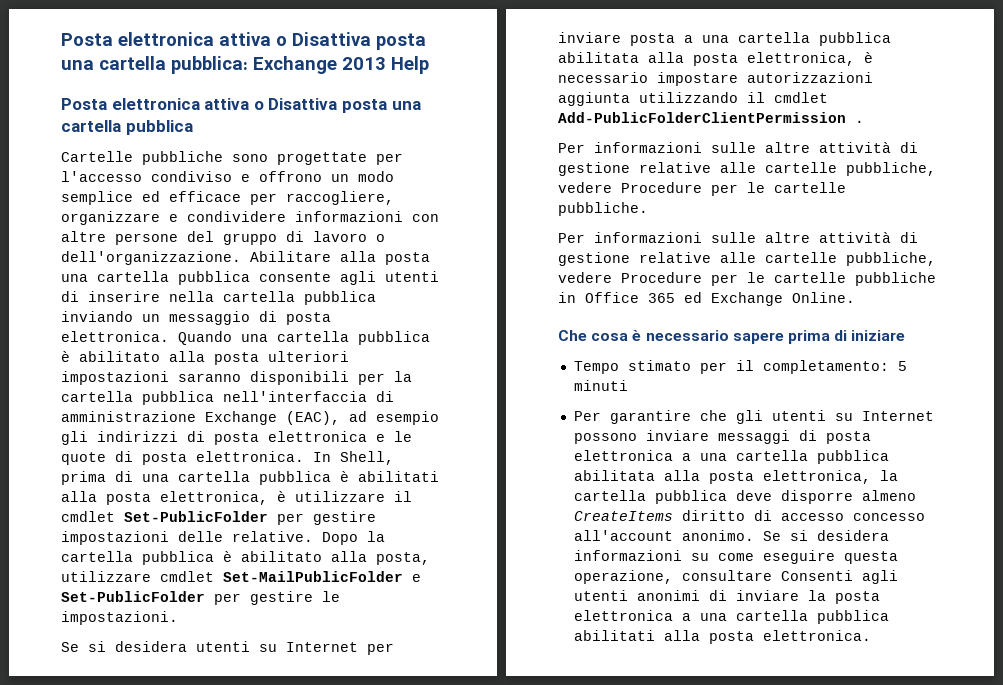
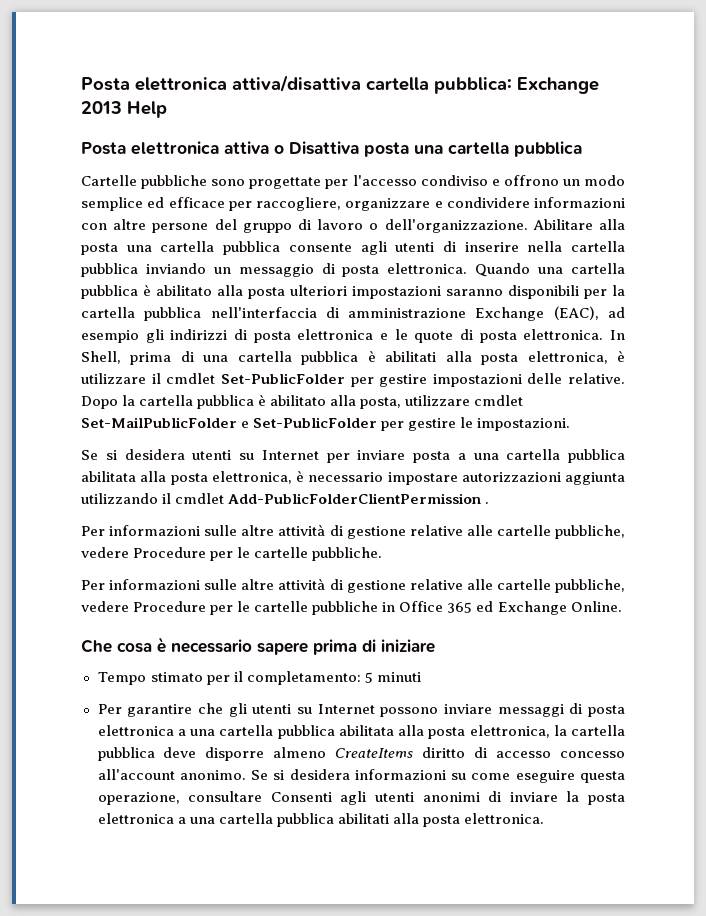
[61,32,426,50] [61,60,94,70] Posta elettronica attiva o Disattiva posta una -> [81,75,361,92] Posta elettronica attiva/disattiva

